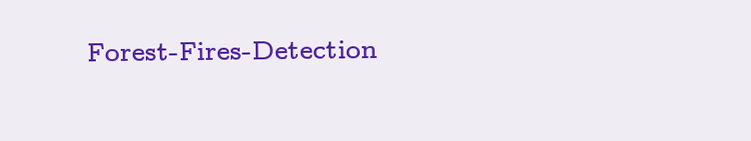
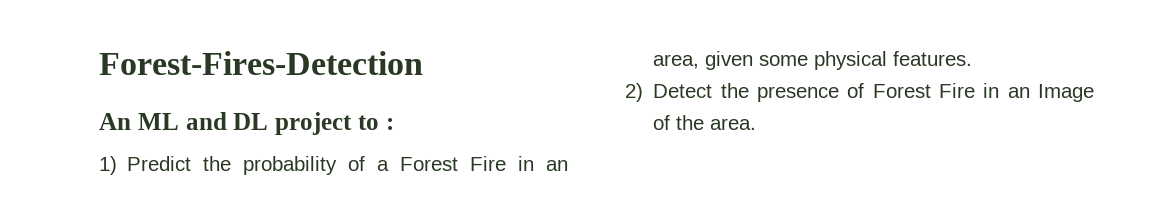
(378, 50) none -> [99,112,394,135] [99,156,568,175] [653,51,973,70] [625,83,1094,102] [653,115,757,130] // An ML and DL project to : // 1) Predict the probability of a Forest Fire in an area, given some physical features. // 2) Detect the presence of Forest Fire in an Image of the area.

